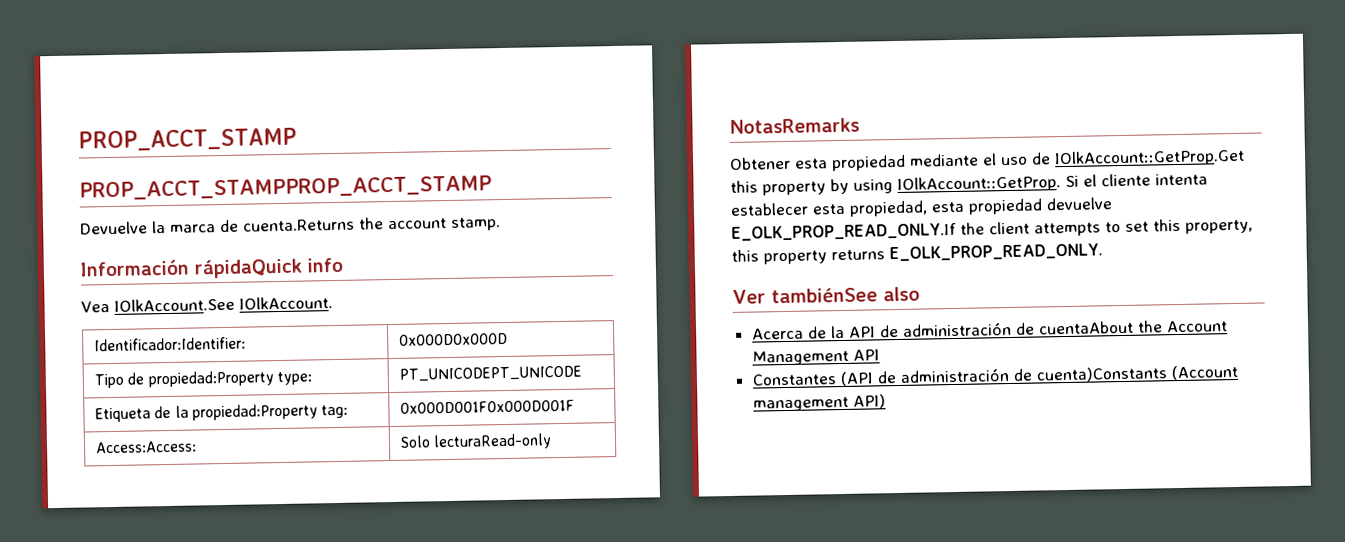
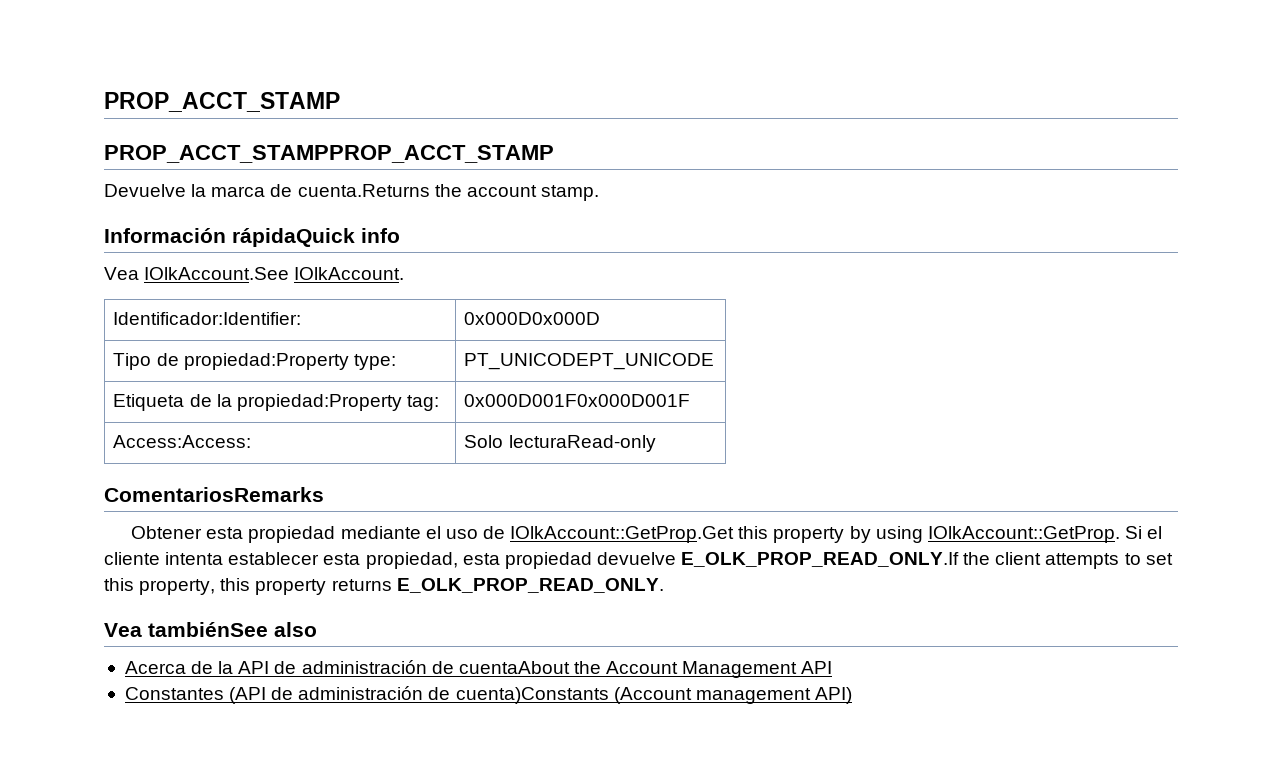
[729,117,860,134] NotasRemarks -> [104,487,324,502] ComentariosRemarks
[732,289,766,304] Ver -> [104,623,142,637] Vea

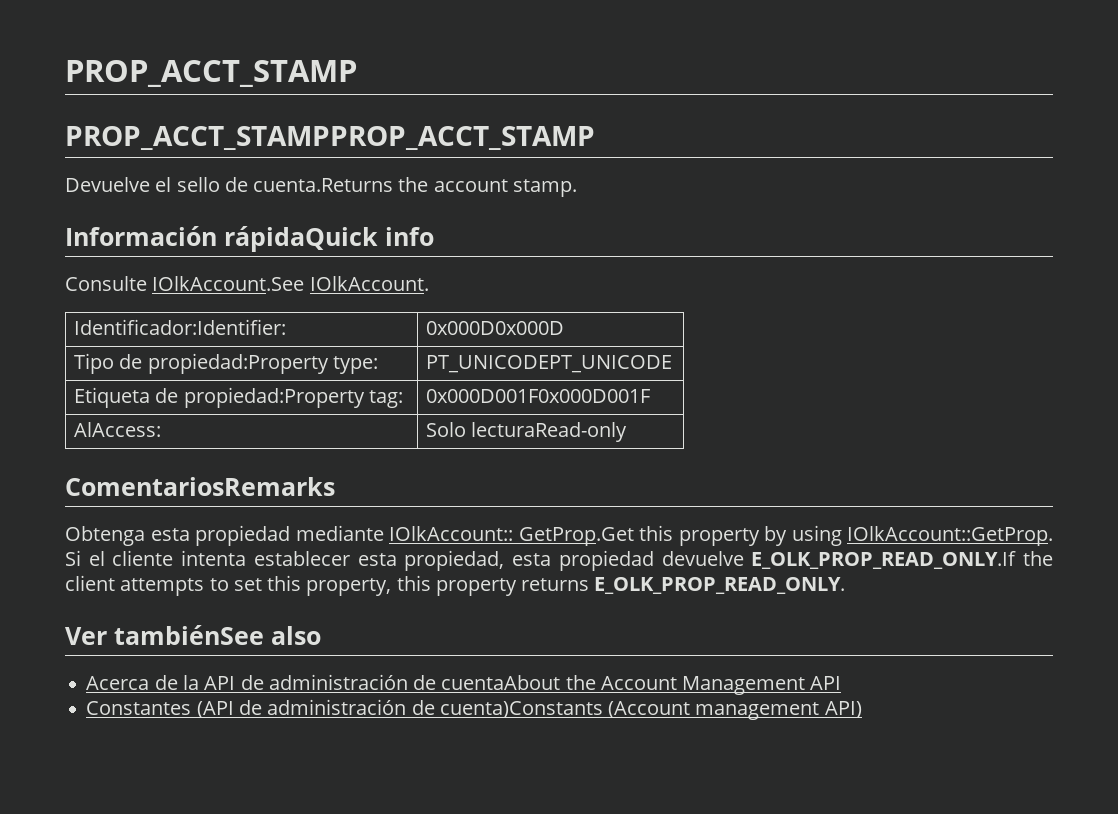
[191,184,266,197] la marca -> [155,177,220,192] el sello
[104,267,139,280] Vea -> [65,276,147,291] Consulte
[216,394,232,407] la -> (179, 395) none
[113,435,252,448] Access:Access: -> [74,422,162,437] AlAccess:
[131,526,203,539] Obtener -> [65,526,145,546] Obtenga
[425,526,735,543] el uso de IOlkAccount::GetProp.Get -> [389,526,634,546] IOlkAccount:: GetProp.Get
[104,623,142,637] Vea -> [65,627,107,645] Ver

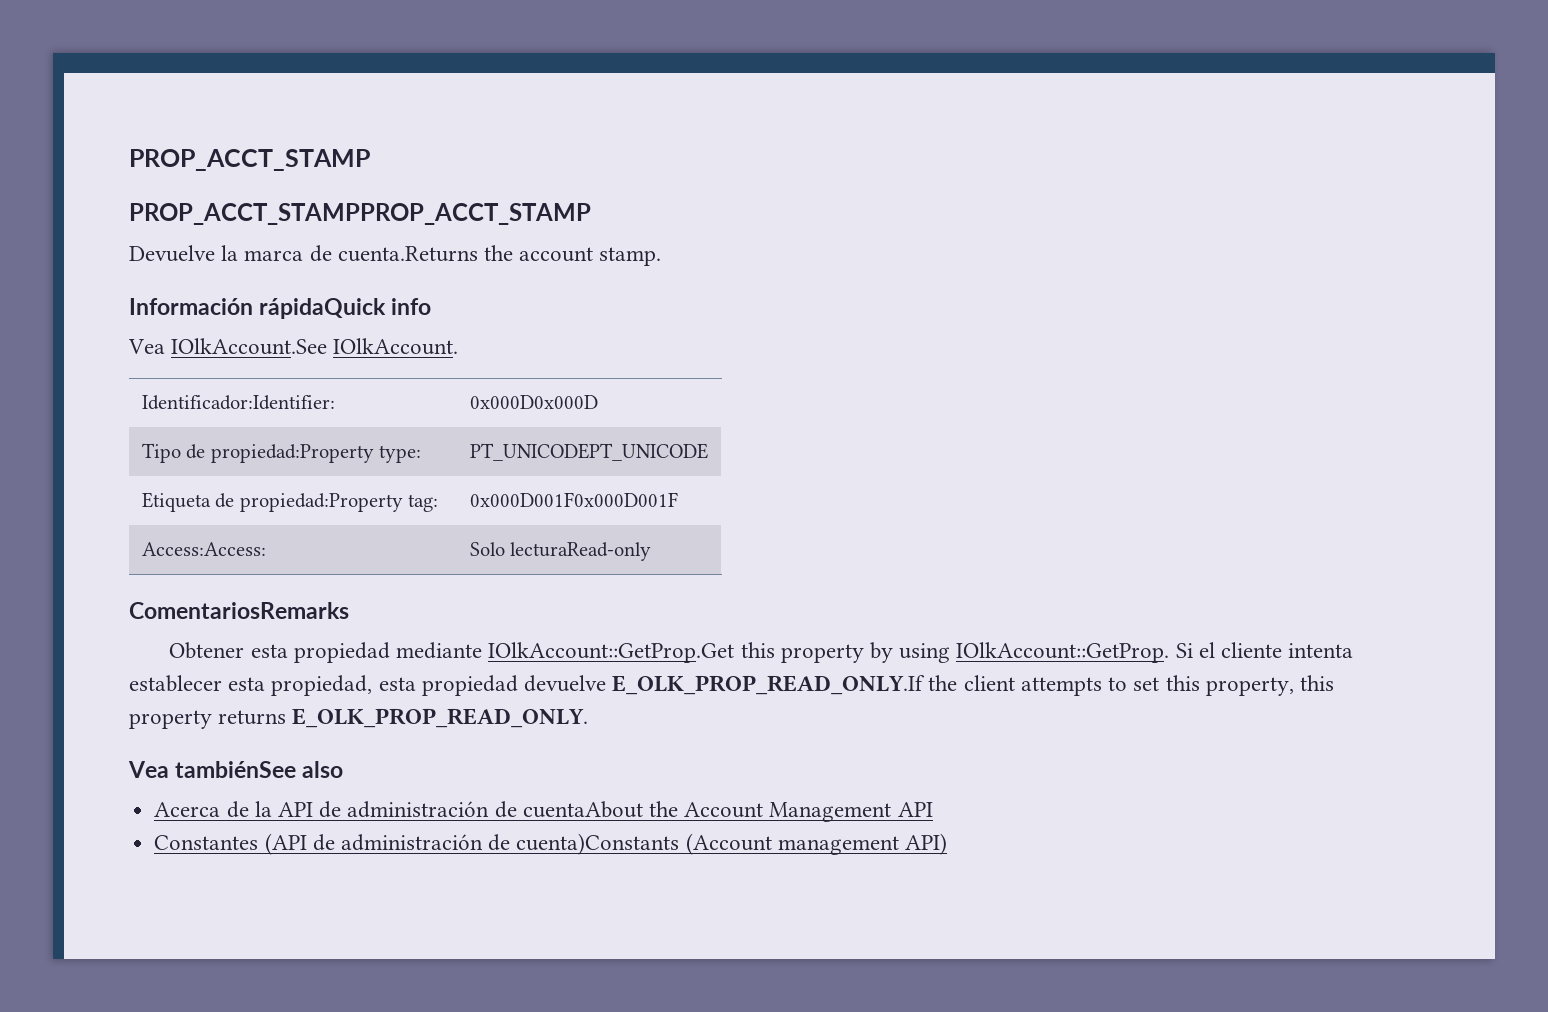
[155,177,220,192] el sello -> [221,245,304,261] la marca
[65,276,147,291] Consulte -> [128,339,165,354] Vea
[74,422,162,437] AlAccess: -> [141,542,266,556] Access:Access:
[65,526,145,546] Obtenga -> [169,642,245,659] Obtener
[389,526,634,546] IOlkAccount:: GetProp.Get -> [488,642,735,663] IOlkAccount::GetProp.Get
[65,627,107,645] Ver -> [128,761,169,778] Vea

